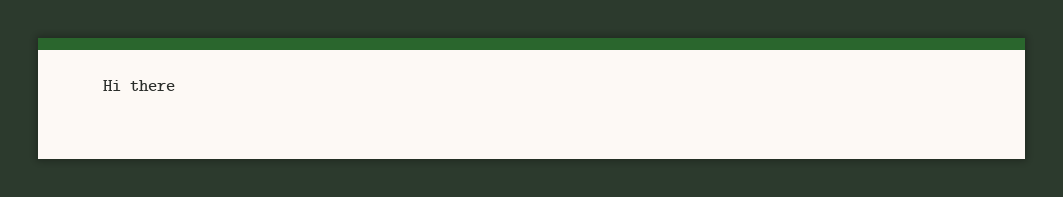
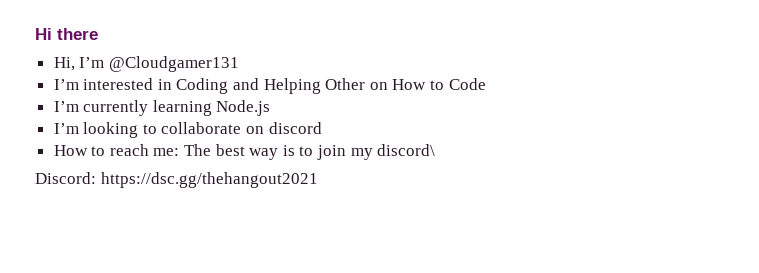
(175, 85) none -> [53,56,239,72] [53,78,486,94] [53,100,271,116] [53,122,322,138] [53,144,436,160] [35,172,318,188] // Hi, I’m @Cloudgamer131 // I’m interested in Coding and Helping Other on How to Code // I’m currently learning Node.js // I’m looking to collaborate on discord // How to reach me: The best way is to join my discord\ // Discord: https://dsc.gg/thehangout2021

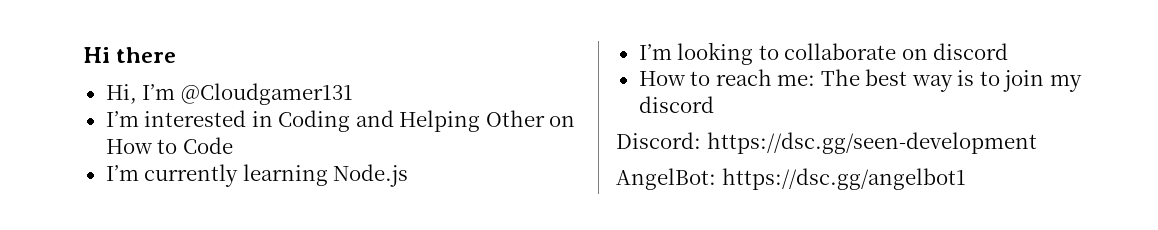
[377,144,436,156] discord\ -> [638,96,714,113] discord
[100,172,318,188] https://dsc.gg/thehangout2021 -> [706,132,1037,154] [616,168,966,190] https://dsc.gg/seen-development // AngelBot: https://dsc.gg/angelbot1

